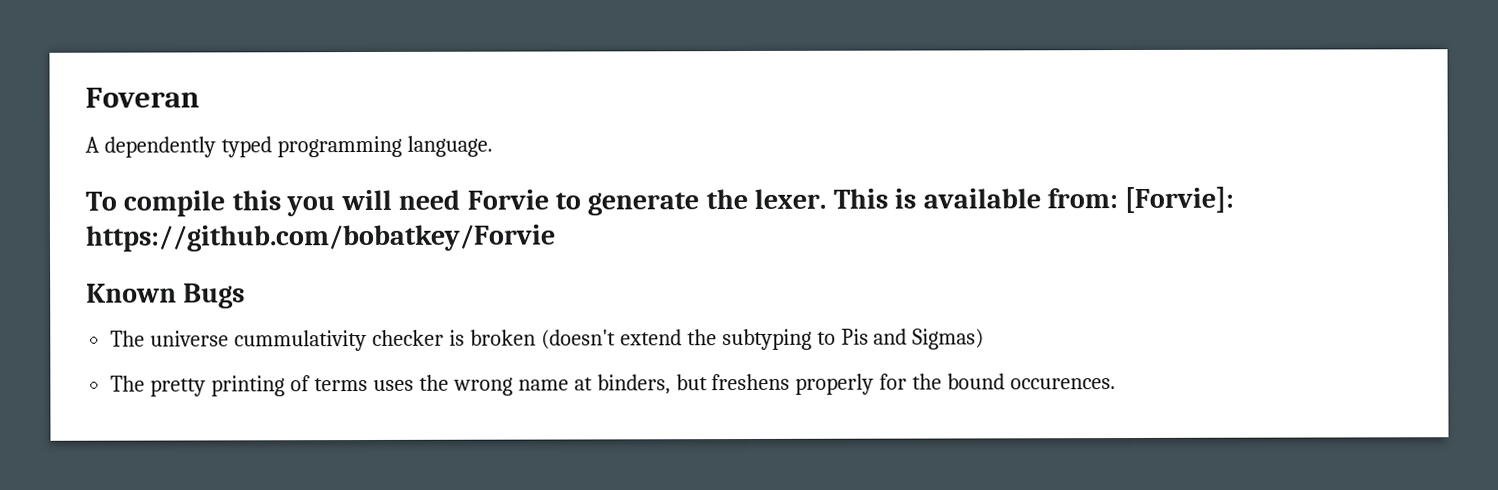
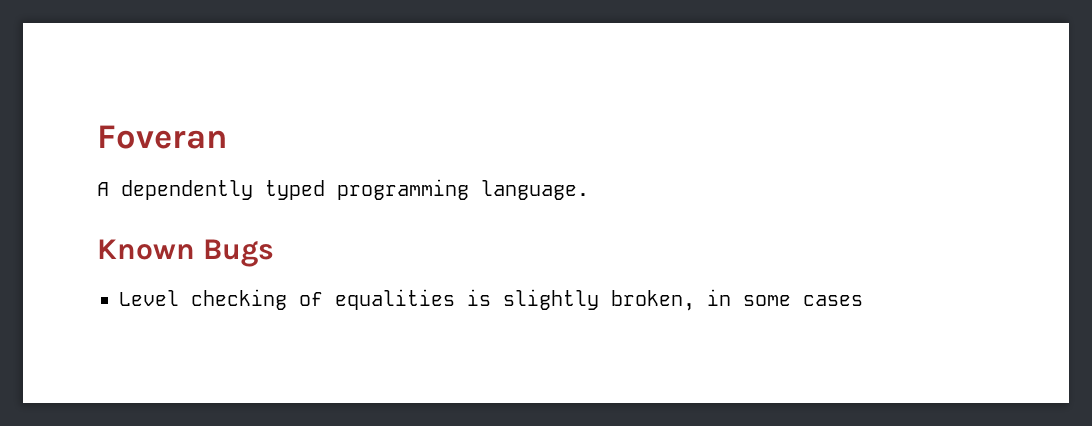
[85,186,1235,217] [85,224,556,252] [86,283,246,309] [110,328,985,352] [110,373,1117,397] To compile this you will need Forvie to generate the lexer. This is available from: [Forvie]: https://github.com/bobatkey/Forvie // Known Bugs // The universe cummulativity checker is broken (doesn't extend the subtyping to Pis and Sigmas) // The pretty printing of terms uses the wrong name at binders, but freshens properly for the bound occurences. -> [97,239,275,267] [119,289,863,311] Known Bugs // Level checking of equalities is slightly broken, in some cases

